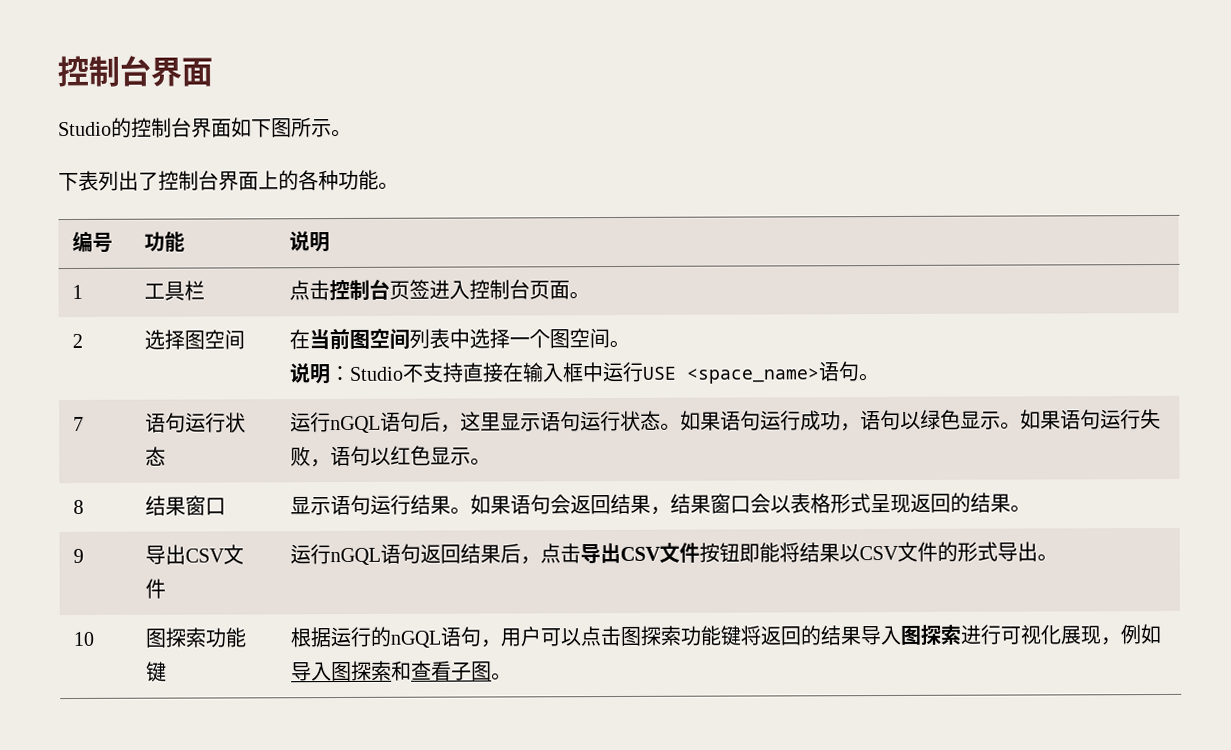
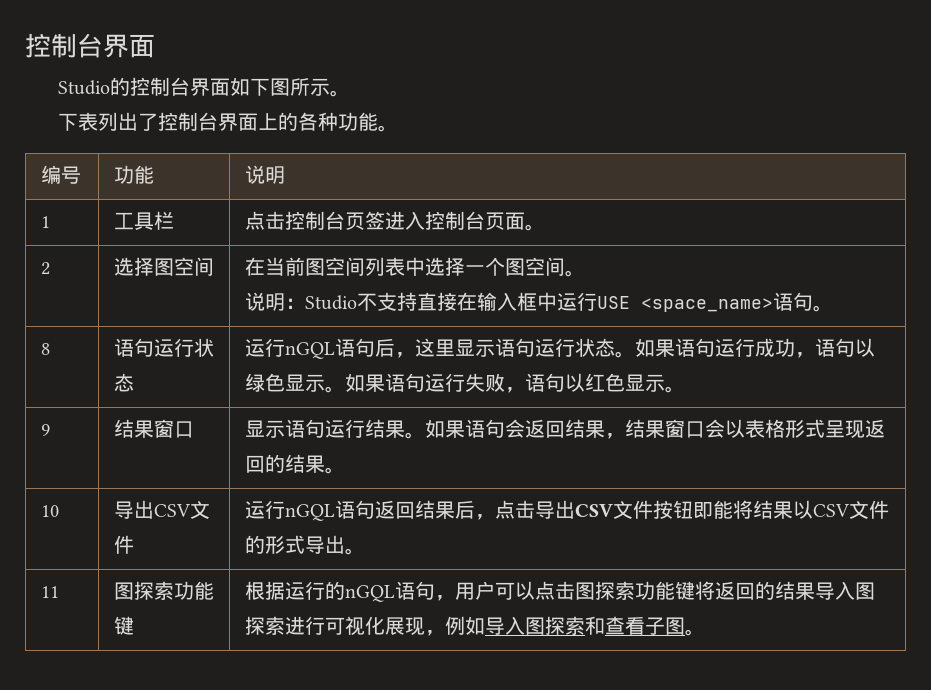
[73,416,85,431] 7 -> [40,343,50,355] 8
[73,499,85,514] 8 -> [40,424,50,436] 9
[73,548,85,563] 9 -> [40,505,59,517] 10
[73,631,95,646] 10 -> [40,586,59,598] 11

